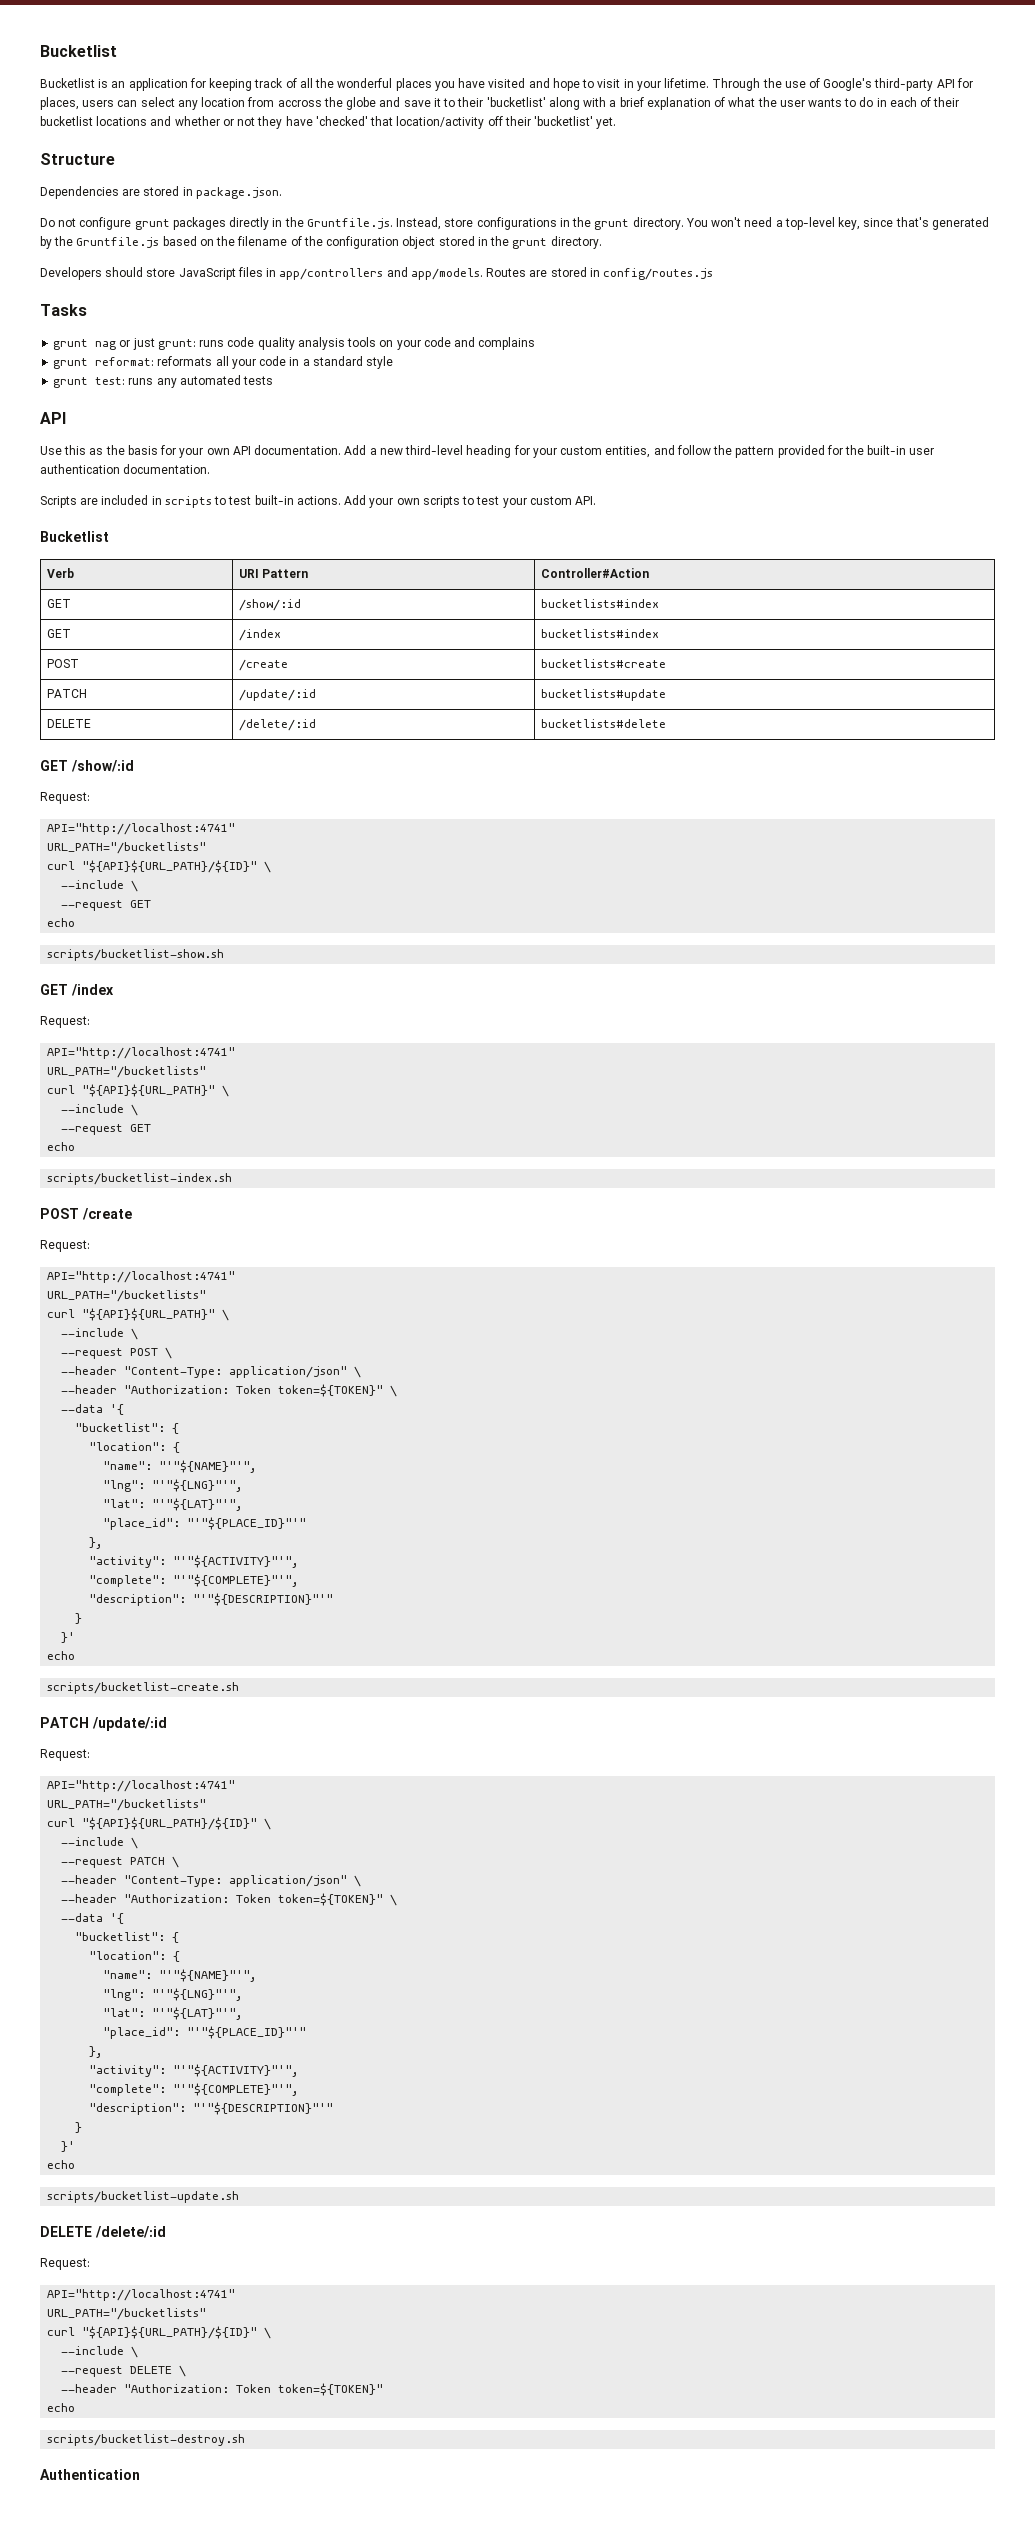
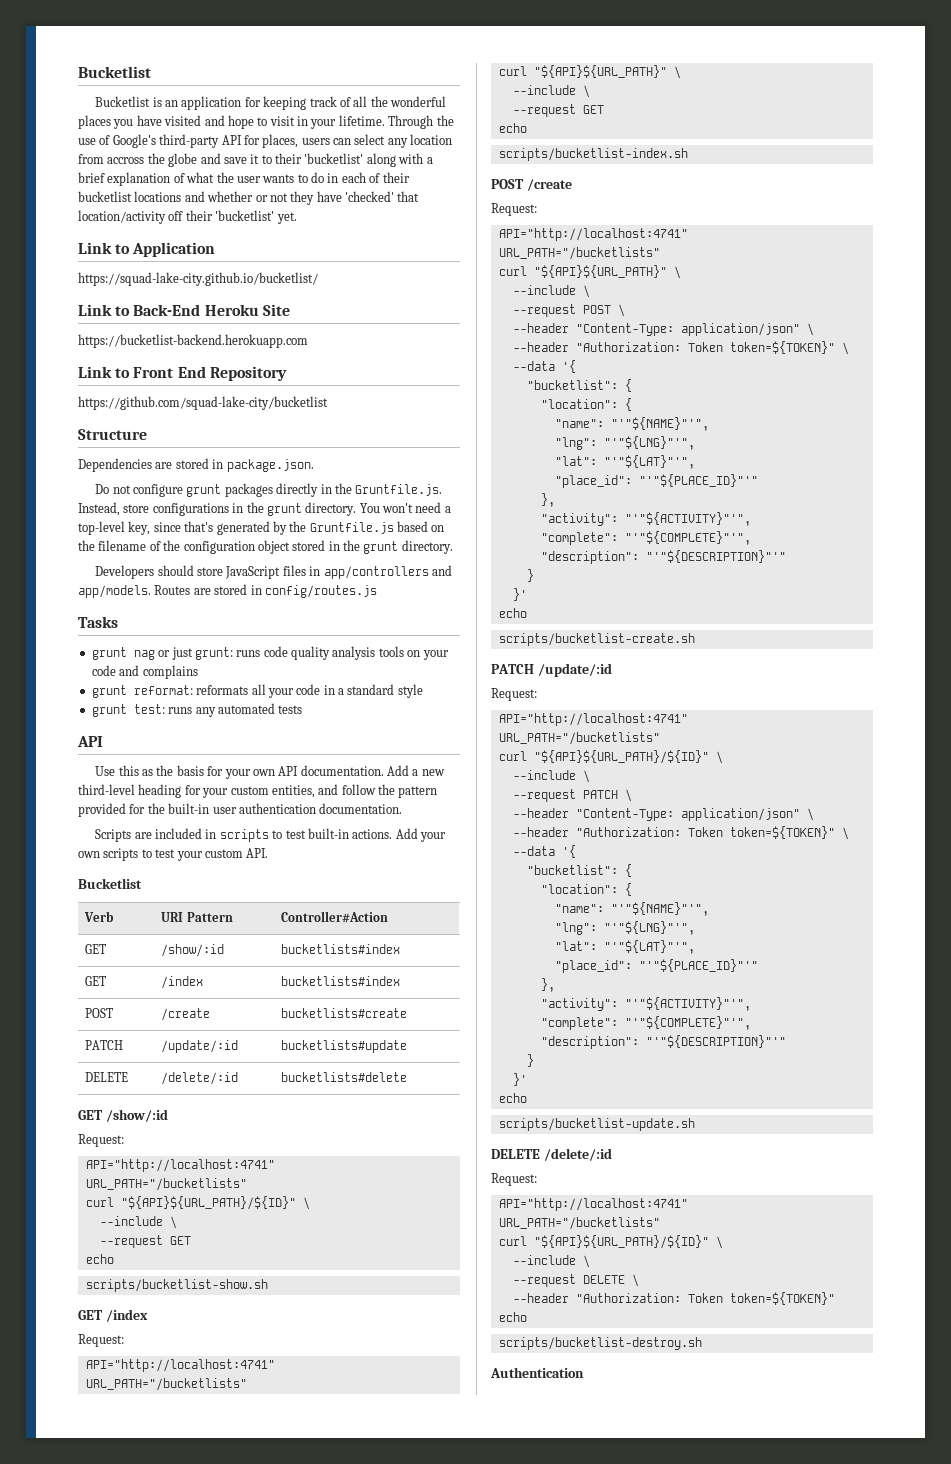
(617, 123) none -> [78,242,216,257] [78,272,318,286] [78,304,290,316] [78,334,308,348] [78,366,287,381] [78,396,328,410] // Link to Application // https://squad-lake-city.github.io/bucketlist/ // Link to Back-End Heroku Site // https://bucketlist-backend.herokuapp.com // Link to Front End Repository // https://github.com/squad-lake-city/bucketlist

